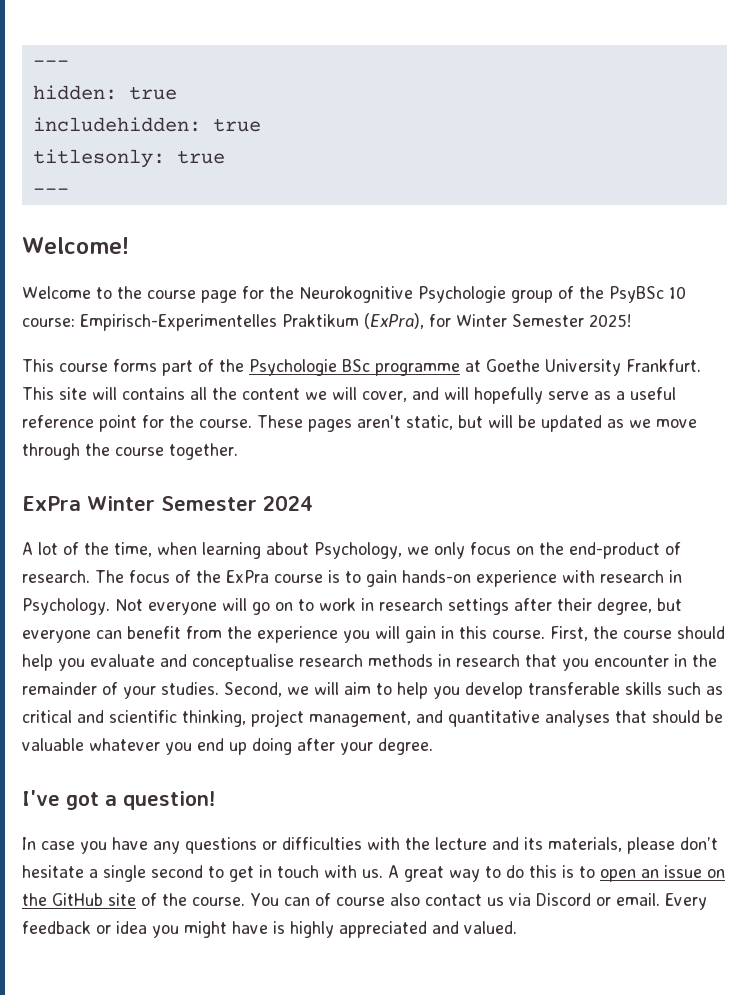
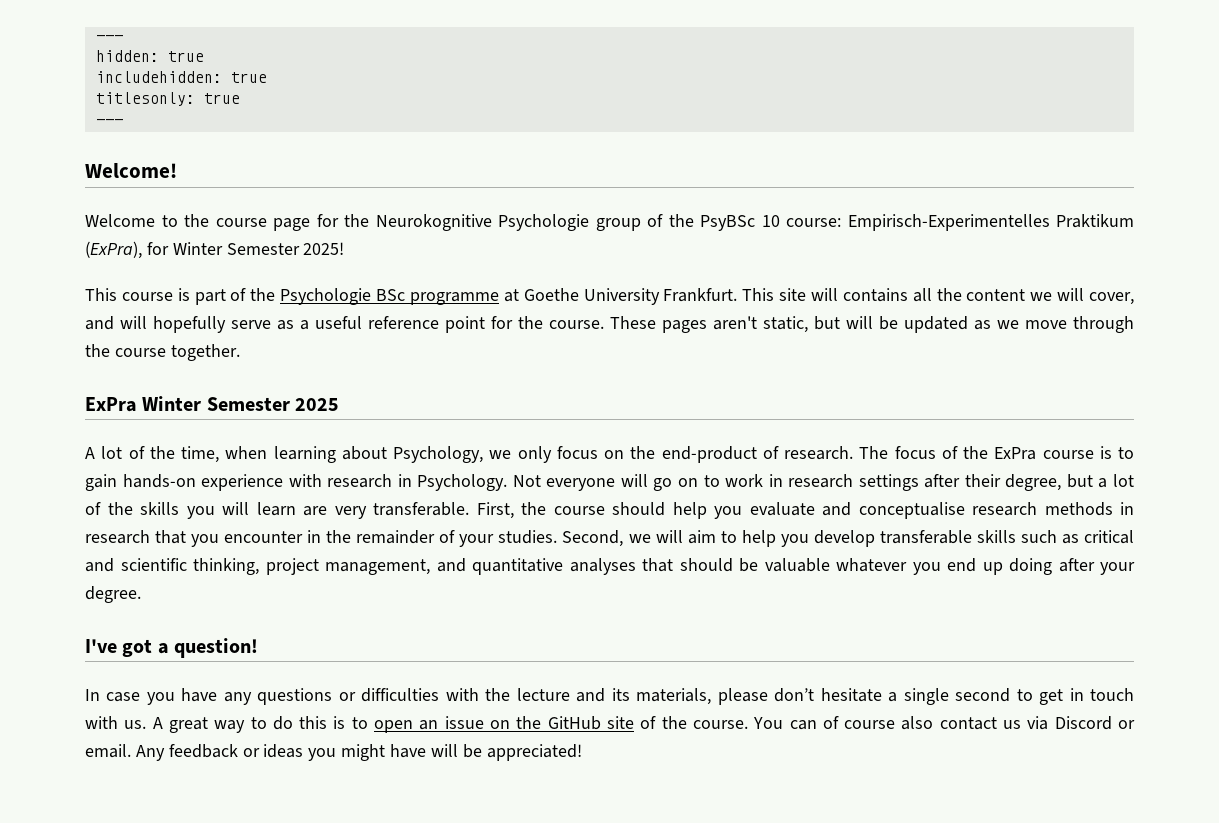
[113,359,157,372] forms -> [177,288,190,301] is
[263,495,313,511] 2024 -> [295,398,340,411] 2025
[22,626,545,643] everyone can benefit from the experience you will gain in this course. -> [1098,474,1134,488] [85,502,469,519] a lot of the skills you will learn are very transferable.
[664,893,707,910] Every -> [135,745,165,761] Any
[116,921,147,934] idea -> [263,744,304,758] ideas
[273,921,517,938] is highly appreciated and valued. -> [430,744,582,761] will be appreciated!

